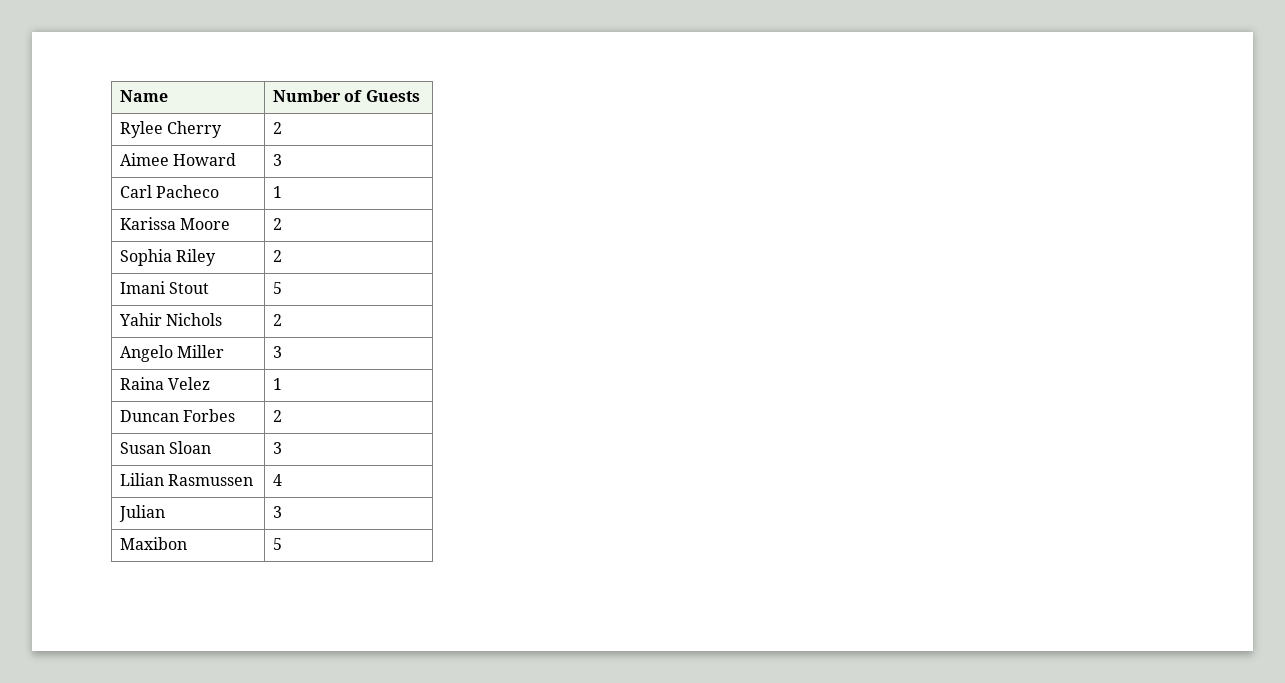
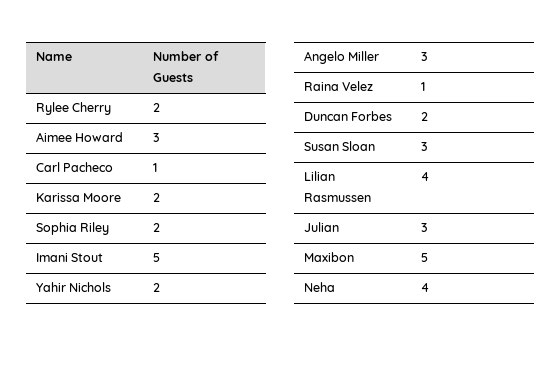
(282, 544) none -> [303,282,335,292] [420,283,429,292] // Neha | 4

